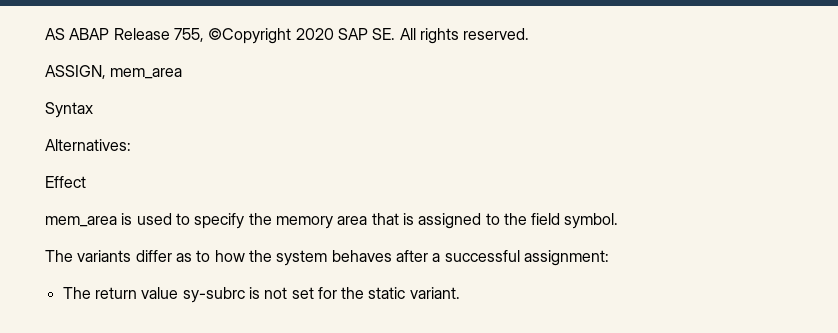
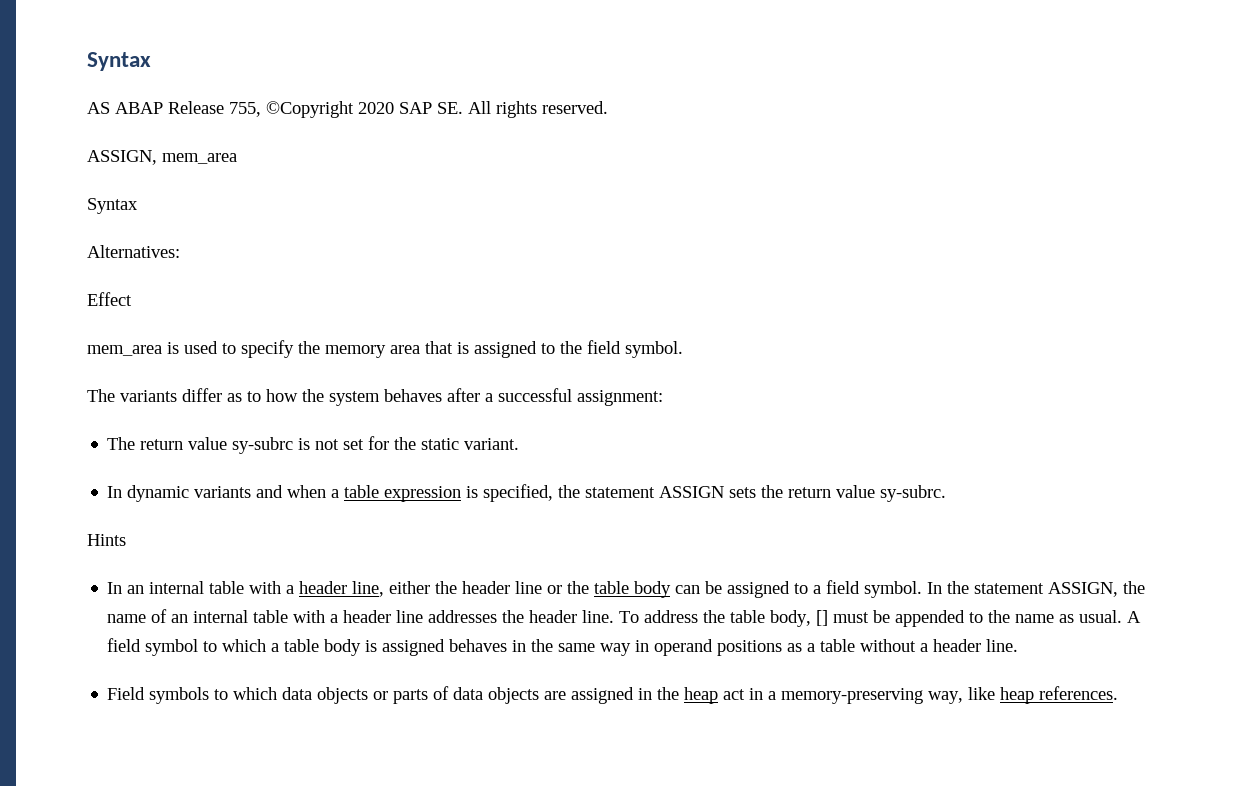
(45, 34) none -> [87,52,151,71] Syntax //
(460, 293) none -> [107,484,947,502] [87,534,126,546] [107,580,1146,598] [107,609,1142,627] [107,638,1019,656] [107,686,1119,704] // In dynamic variants and when a table expression is specified, the statement ASSIGN sets the return value sy-subrc. // Hints // In an internal table with a header line, either the header line or the table body can be assigned to a field symbol. In the statement ASSIGN, the name of an internal table with a header line addresses the header line. To address the table body, [] must be appended to the name as usual. A field symbol to which a table body is assigned behaves in the same way in operand positions as a table without a header line. // Field symbols to which data objects or parts of data objects are assigned in the heap act in a memory-preserving way, like heap references.

